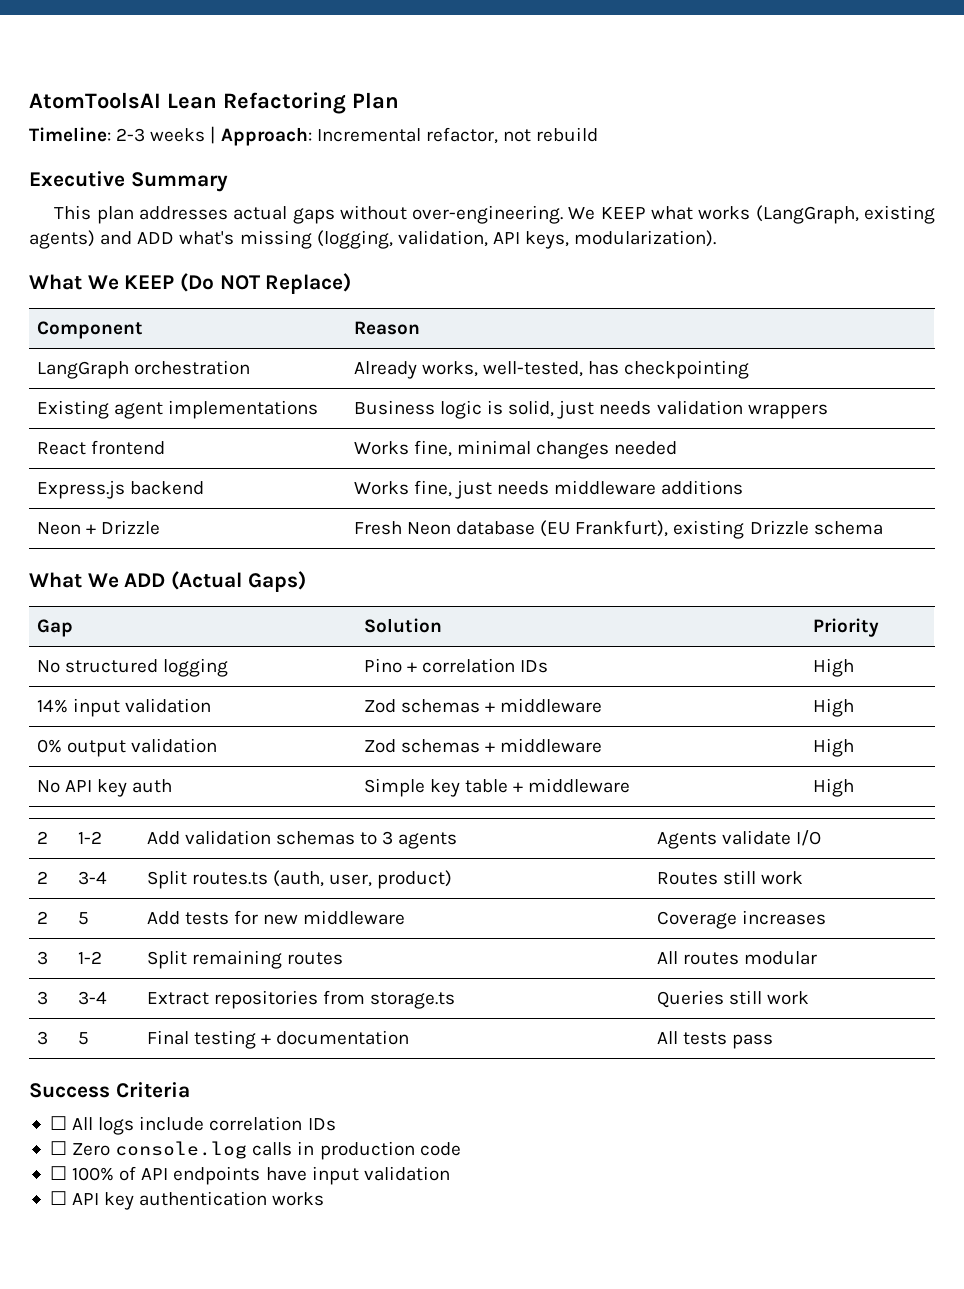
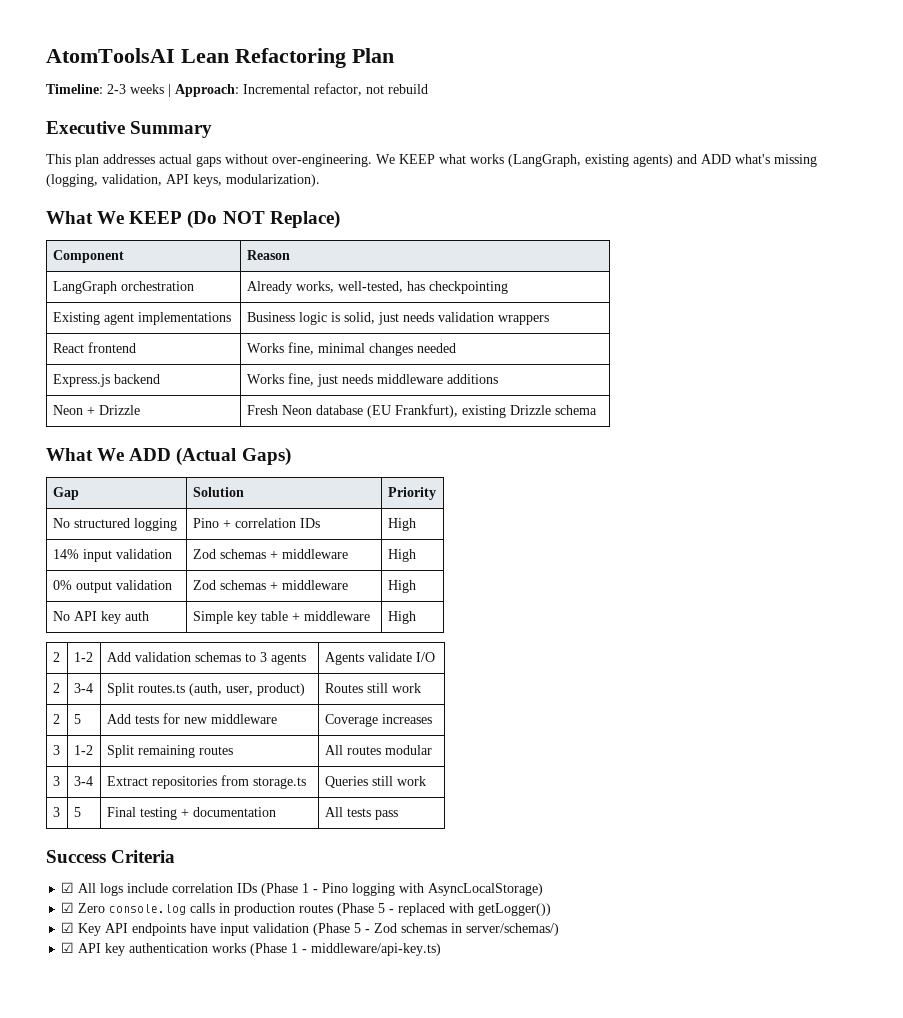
[49,1116,67,1130] ☐ -> [61,882,75,893] ☑
[49,1141,67,1155] // ☐ -> [261,883,544,896] [61,902,75,913] (Phase 1 - Pino logging with AsyncLocalStorage) // ☑
[419,1142,461,1156] [49,1166,137,1181] code // ☐ 100% of -> [299,903,552,916] [61,922,102,936] routes (Phase 5 - replaced with getLogger()) // ☑ Key
[49,1191,325,1210] // ☐ API key authentication works -> [313,923,560,936] [61,942,442,956] (Phase 5 - Zod schemas in server/schemas/) // ☑ API key authentication works (Phase 1 - middleware/api-key.ts)

